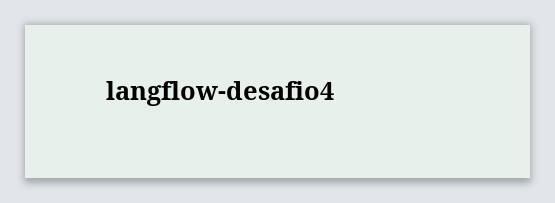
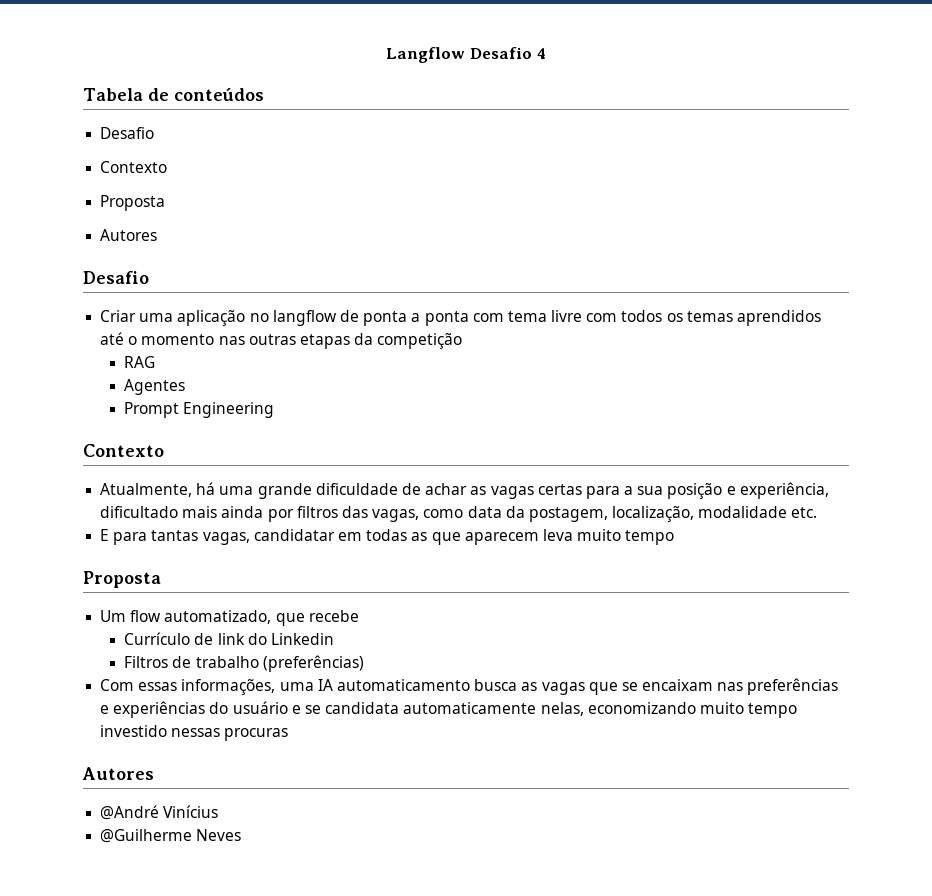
[106,81,334,106] langflow-desafio4 -> [386,47,546,63] [83,88,264,101] [100,127,155,139] [100,161,168,173] [100,195,166,211] [100,229,158,241] [83,271,149,284] [100,310,822,326] [100,332,463,349] [124,356,156,368] [124,379,186,395] [124,402,275,418] [83,444,164,457] [100,482,829,499] [100,506,818,522] [100,529,675,545] [83,571,161,588] [100,610,359,626] [124,632,334,645] [124,655,364,672] [100,678,839,695] [100,701,798,718] [100,725,289,741] [82,767,154,780] [100,805,219,820] [100,829,242,843] Langflow Desafio 4 // Tabela de conteúdos // Desafio // Contexto // Proposta // Autores // Desafio // Criar uma aplicação no langflow de ponta a ponta com tema livre com todos os temas aprendidos até o momento nas outras etapas da competição // RAG // Agentes // Prompt Engineering // Contexto // Atualmente, há uma grande dificuldade de achar as vagas certas para a sua posição e experiência, dificultado mais ainda por filtros das vagas, como data da postagem, localização, modalidade etc. // E para tantas vagas, candidatar em todas as que aparecem leva muito tempo // Proposta // Um flow automatizado, que recebe // Currículo de link do Linkedin // Filtros de trabalho (preferências) // Com essas informações, uma IA automaticamento busca as vagas que se encaixam nas preferências e experiências do usuário e se candidata automaticamente nelas, economizando muito tempo investido nessas procuras // Autores // @André Vinícius // @Guilherme Neves

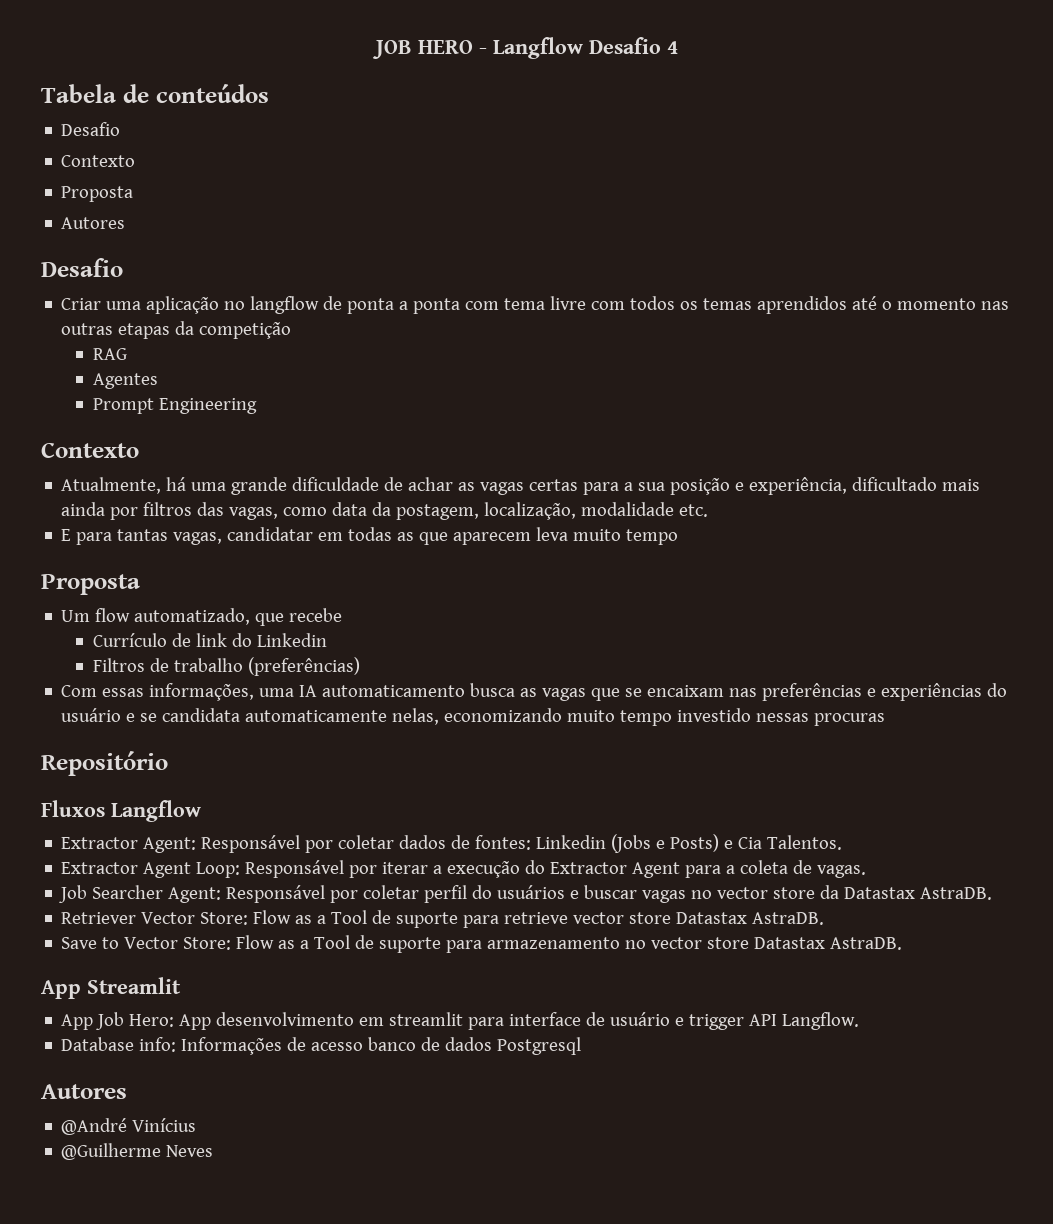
(386, 55) none -> [371,40,487,59] JOB HERO -
(289, 734) none -> [41,751,168,776] [41,800,201,822] [61,834,843,853] [61,860,867,878] [59,885,993,903] [61,910,825,928] [61,935,903,953] [41,977,181,999] [61,1012,860,1030] [61,1037,582,1055] // Repositório // Fluxos Langflow // Extractor Agent: Responsável por coletar dados de fontes: Linkedin (Jobs e Posts) e Cia Talentos. // Extractor Agent Loop: Responsável por iterar a execução do Extractor Agent para a coleta de vagas. // Job Searcher Agent: Responsável por coletar perfil do usuários e buscar vagas no vector store da Datastax AstraDB. // Retriever Vector Store: Flow as a Tool de suporte para retrieve vector store Datastax AstraDB. // Save to Vector Store: Flow as a Tool de suporte para armazenamento no vector store Datastax AstraDB. // App Streamlit // App Job Hero: App desenvolvimento em streamlit para interface de usuário e trigger API Langflow. // Database info: Informações de acesso banco de dados Postgresql

